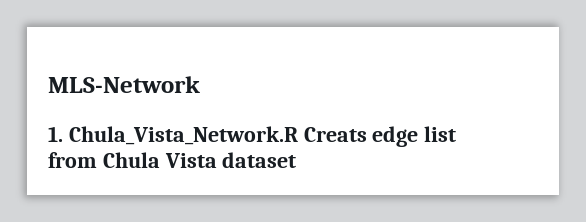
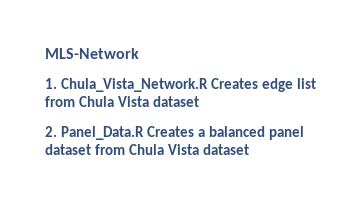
[303,127,367,142] Creats -> [210,78,258,89] Creates
(297, 160) none -> [45,126,304,140] [45,144,249,155] // 2. Panel_Data.R Creates a balanced panel dataset from Chula Vista dataset

